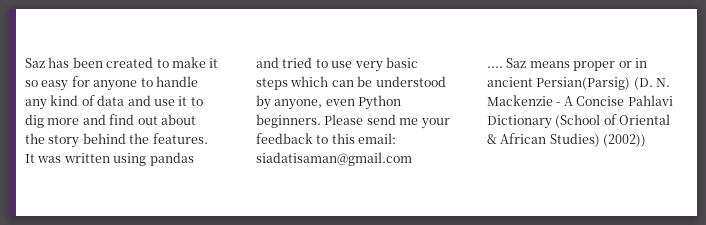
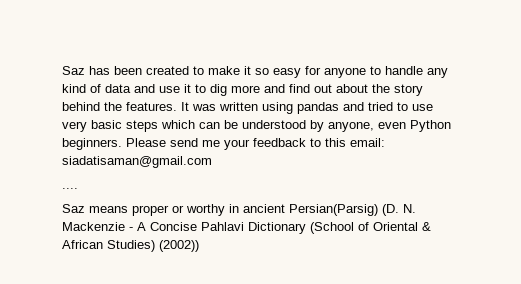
(503, 67) none -> (78, 188) //
(632, 64) none -> [186,204,225,216] worthy

